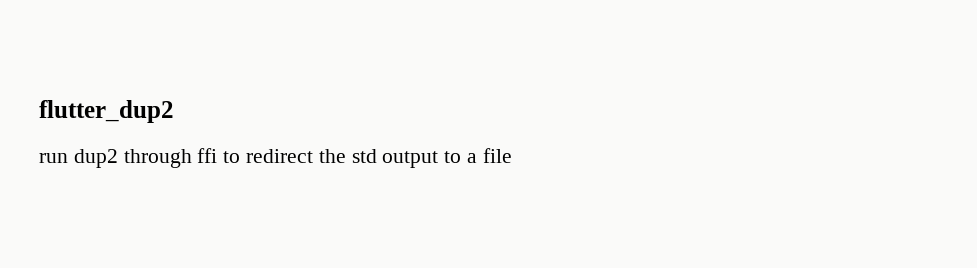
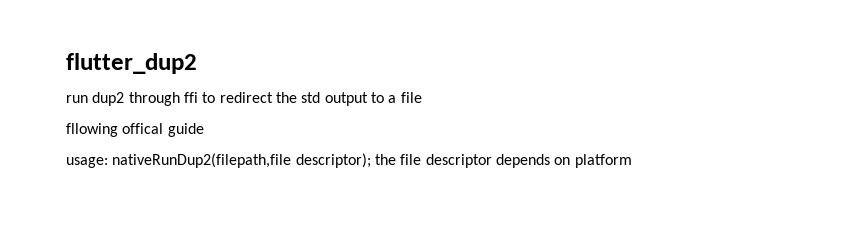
(512, 155) none -> [66,123,204,137] [66,153,632,168] // fllowing offical guide // usage: nativeRunDup2(filepath,file descriptor); the file descriptor depends on platform

